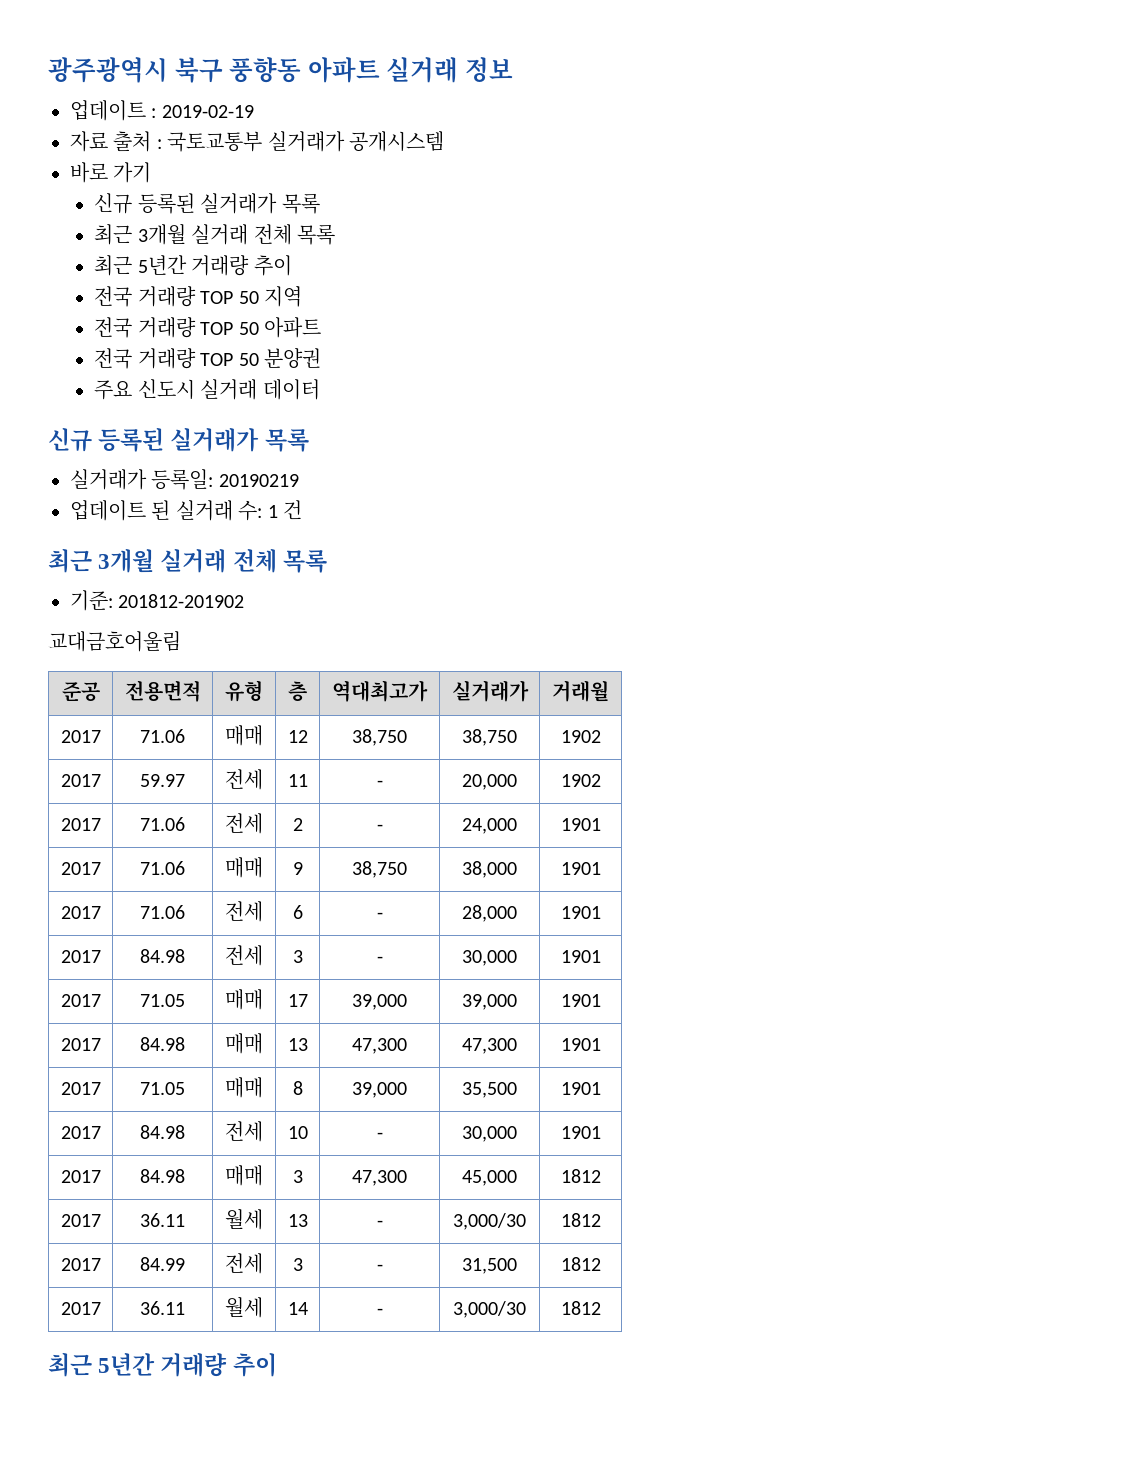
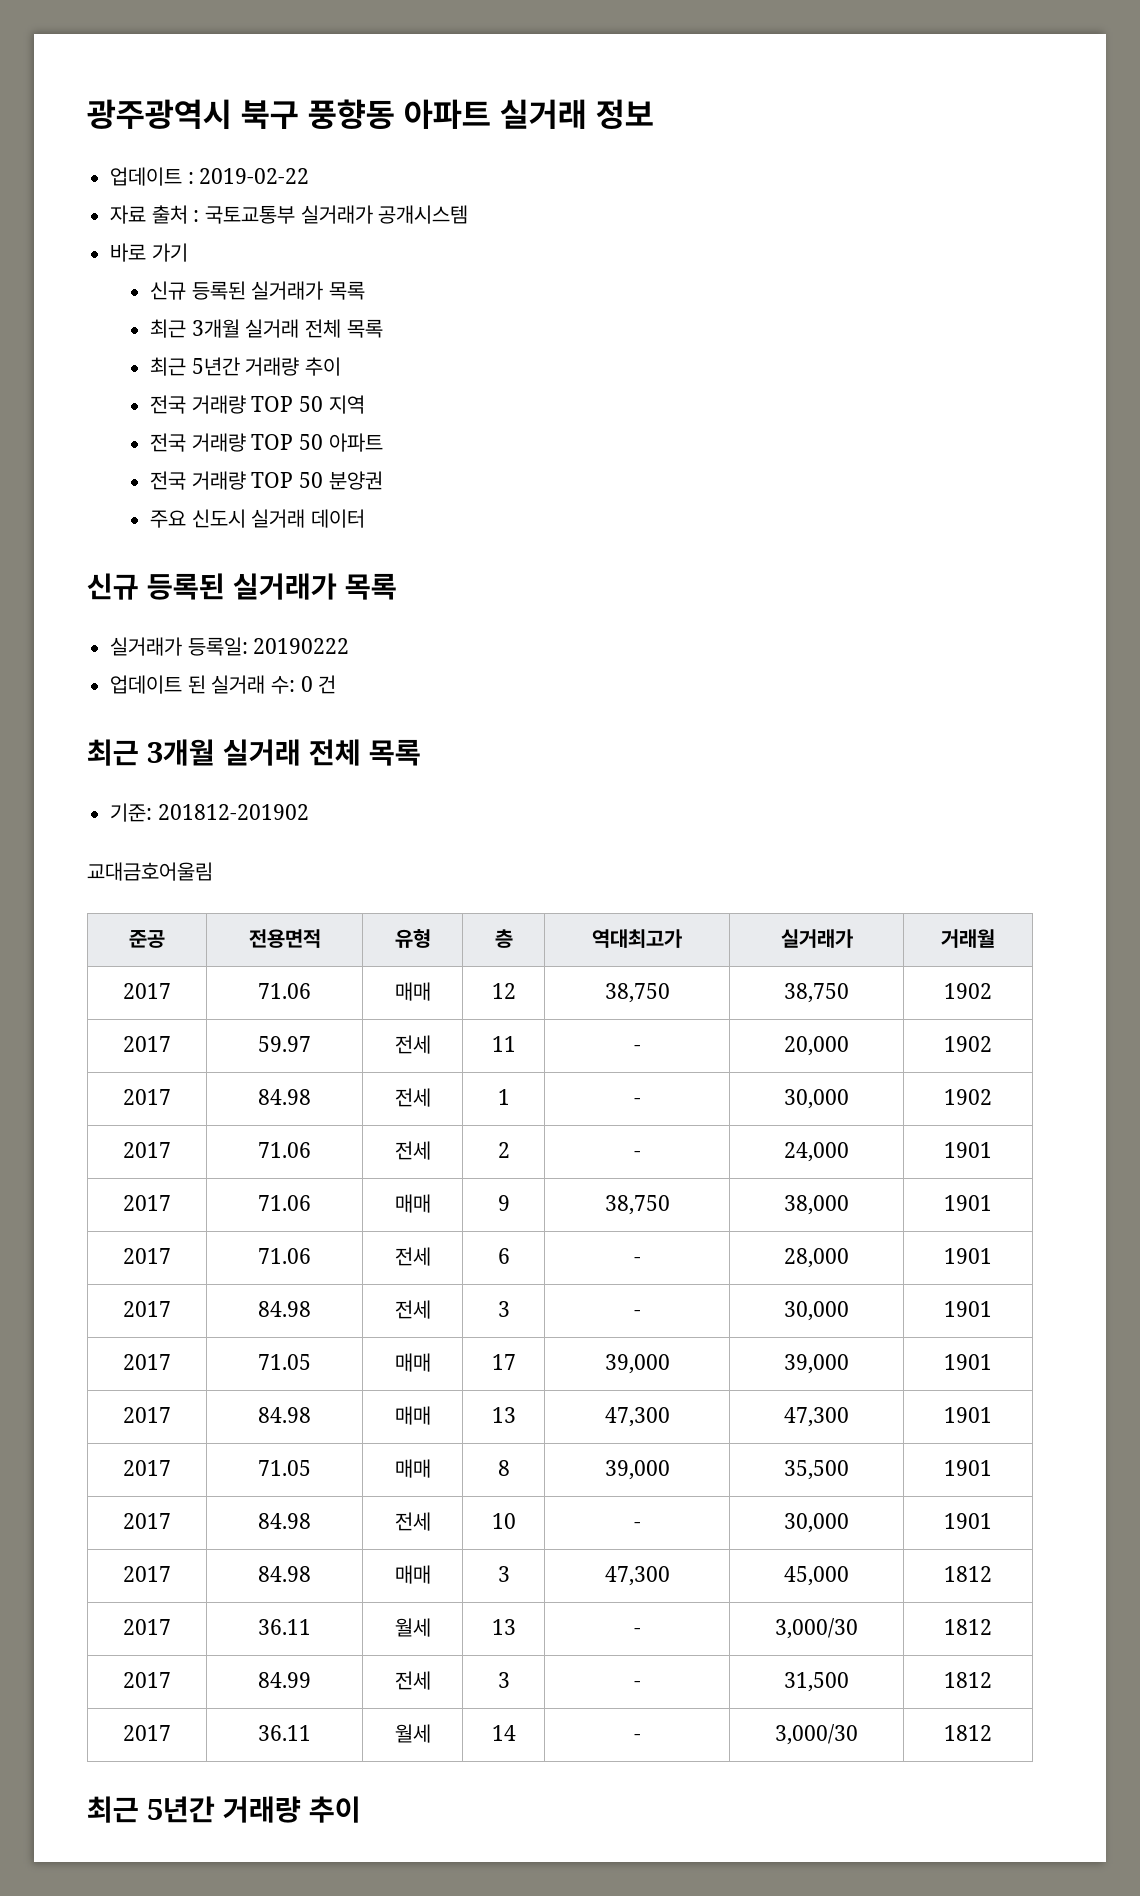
[161,105,254,118] 2019-02-19 -> [199,168,310,184] 2019-02-22
[218,474,299,487] 20190219 -> [253,638,350,654] 20190222
[267,505,278,518] 1 -> [300,676,313,692] 0
(601, 780) none -> [123,1089,171,1105] [258,1089,311,1105] [394,1088,431,1107] [497,1089,510,1105] [633,1098,641,1105] [784,1089,849,1109] [944,1089,992,1105] // 2017 | 84.98 | 전세 | 1 | - | 30,000 | 1902

